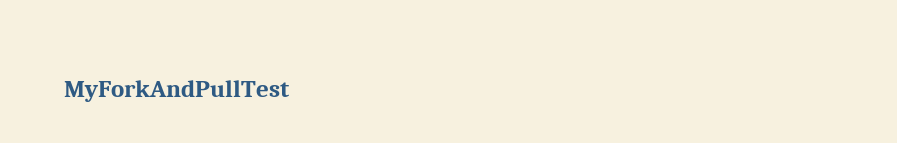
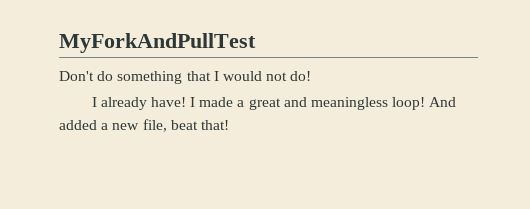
(290, 91) none -> [59,71,312,84] [91,97,457,110] [59,119,229,132] // Don't do something that I would not do! // I already have! I made a great and meaningless loop! And added a new file, beat that!

